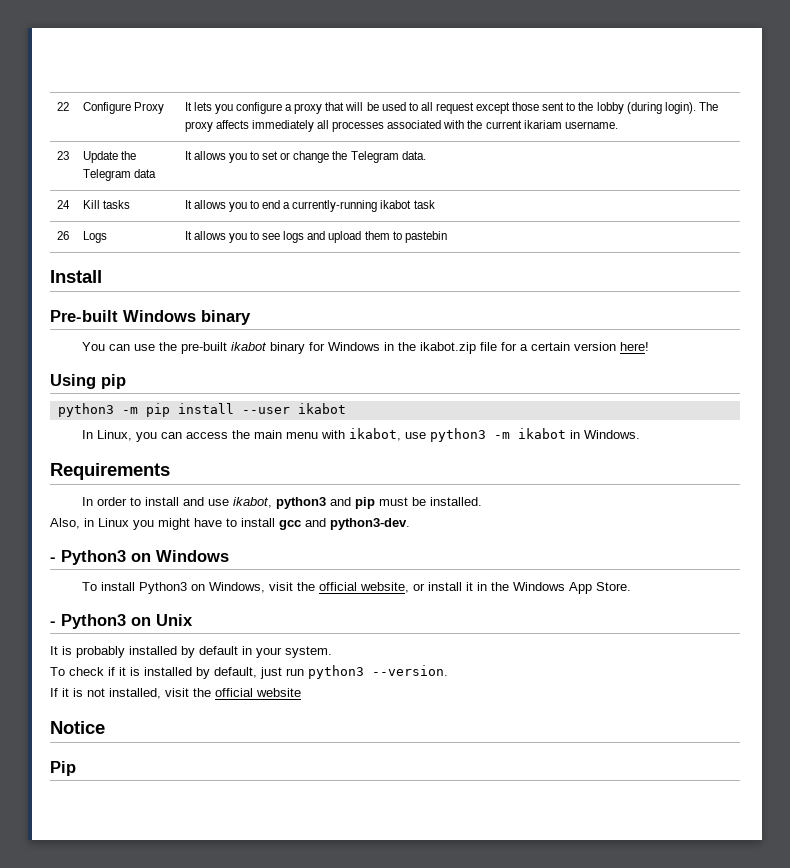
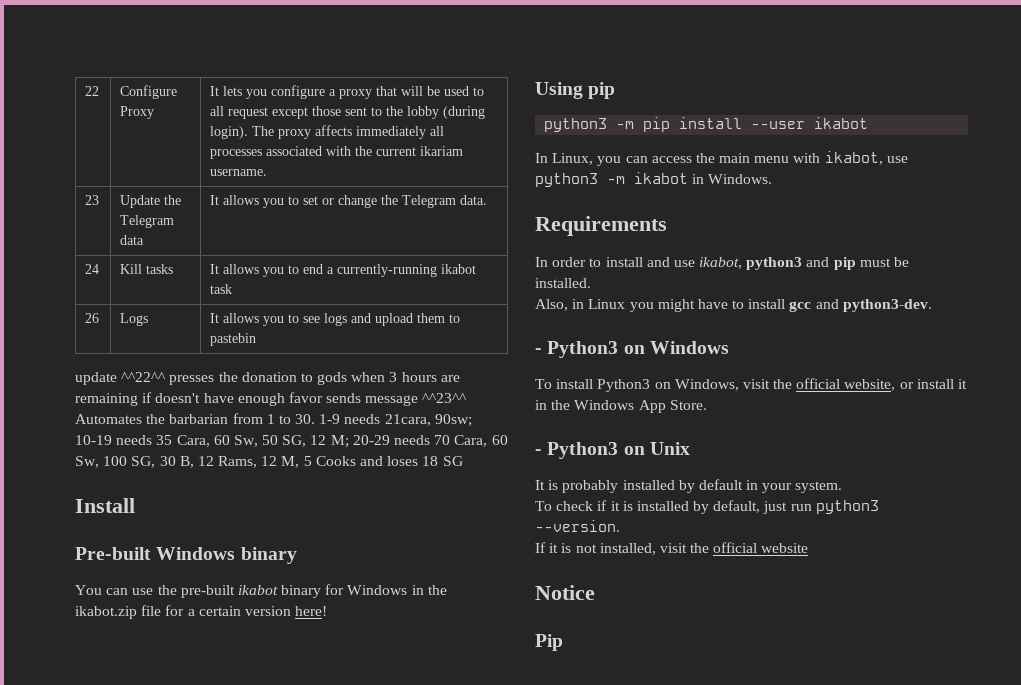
(447, 237) none -> [75,372,460,385] [75,392,468,406] [75,413,472,427] [75,435,508,448] [75,456,463,468] // update ^^22^^ presses the donation to gods when 3 hours are remaining if doesn't have enough favor sends message ^^23^^ Automates the barbarian from 1 to 30. 1-9 needs 21cara, 90sw; 10-19 needs 35 Cara, 60 Sw, 50 SG, 12 M; 20-29 needs 70 Cara, 60 Sw, 100 SG, 30 B, 12 Rams, 12 M, 5 Cooks and loses 18 SG

